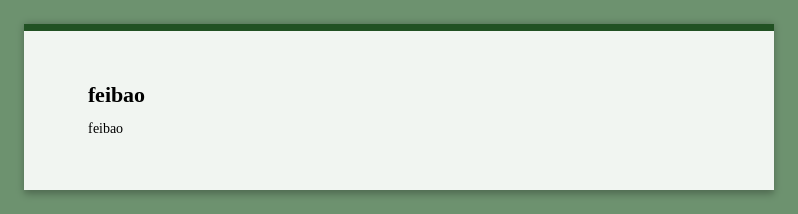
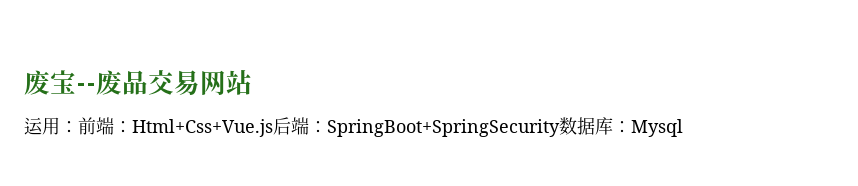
[88,87,145,102] [88,122,123,133] feibao // feibao -> [24,69,252,96] [24,117,683,137] 废宝--废品交易网站 // 运用：前端：Html+Css+Vue.js后端：SpringBoot+SpringSecurity数据库：Mysql

